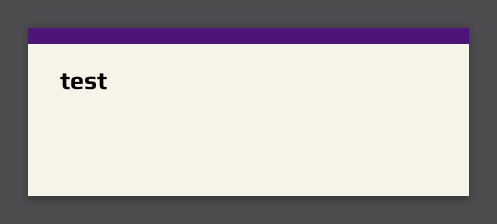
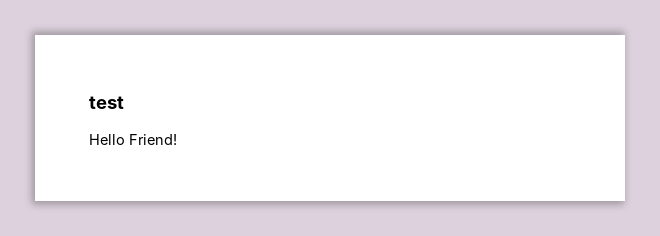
(107, 81) none -> [89,134,177,145] // Hello Friend!

